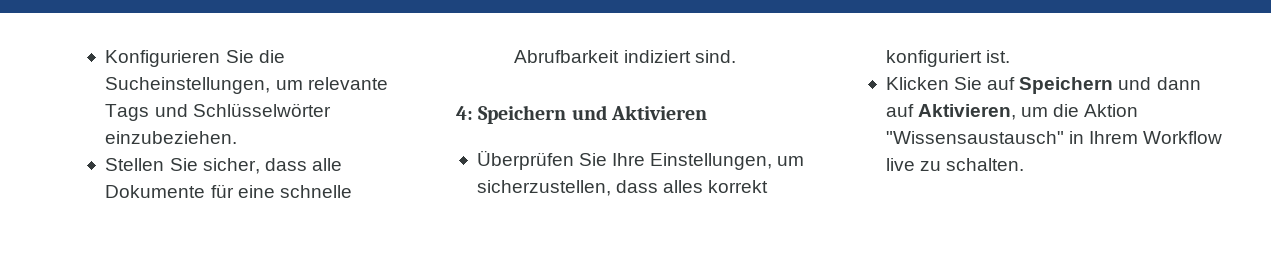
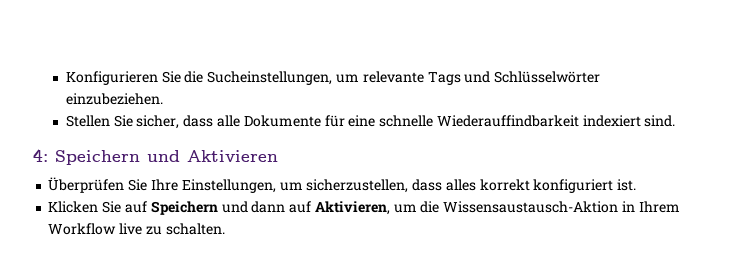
[514,50,691,63] Abrufbarkeit indiziert -> [436,115,641,127] Wiederauffindbarkeit indexiert
[1084,104,1139,117] [885,131,1064,144] Aktion "Wissensaustausch" -> [443,201,619,213] Wissensaustausch-Aktion

